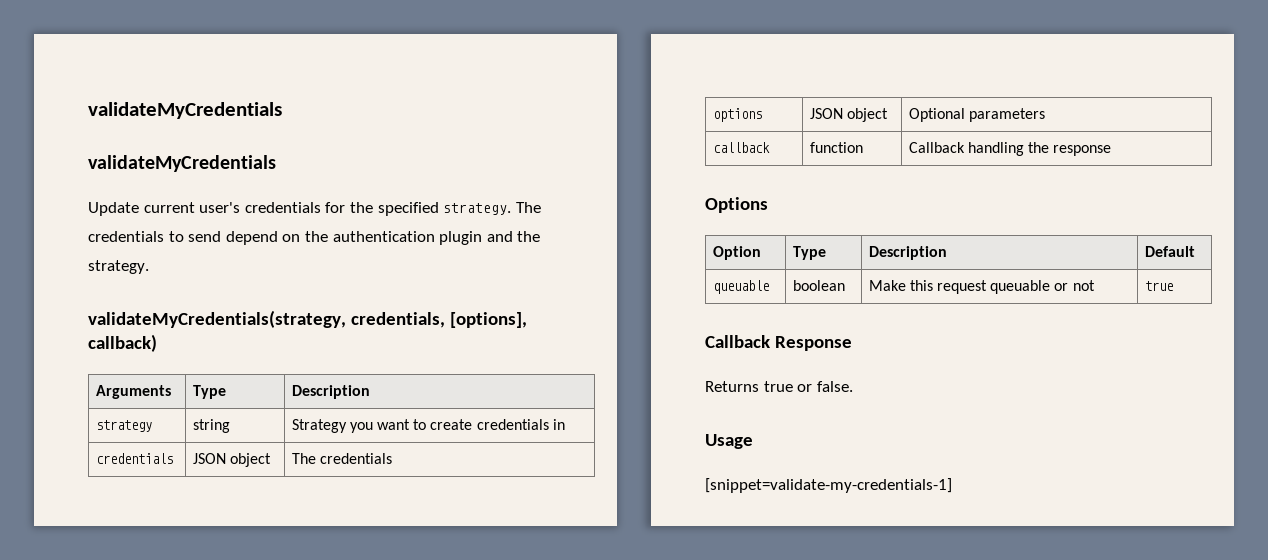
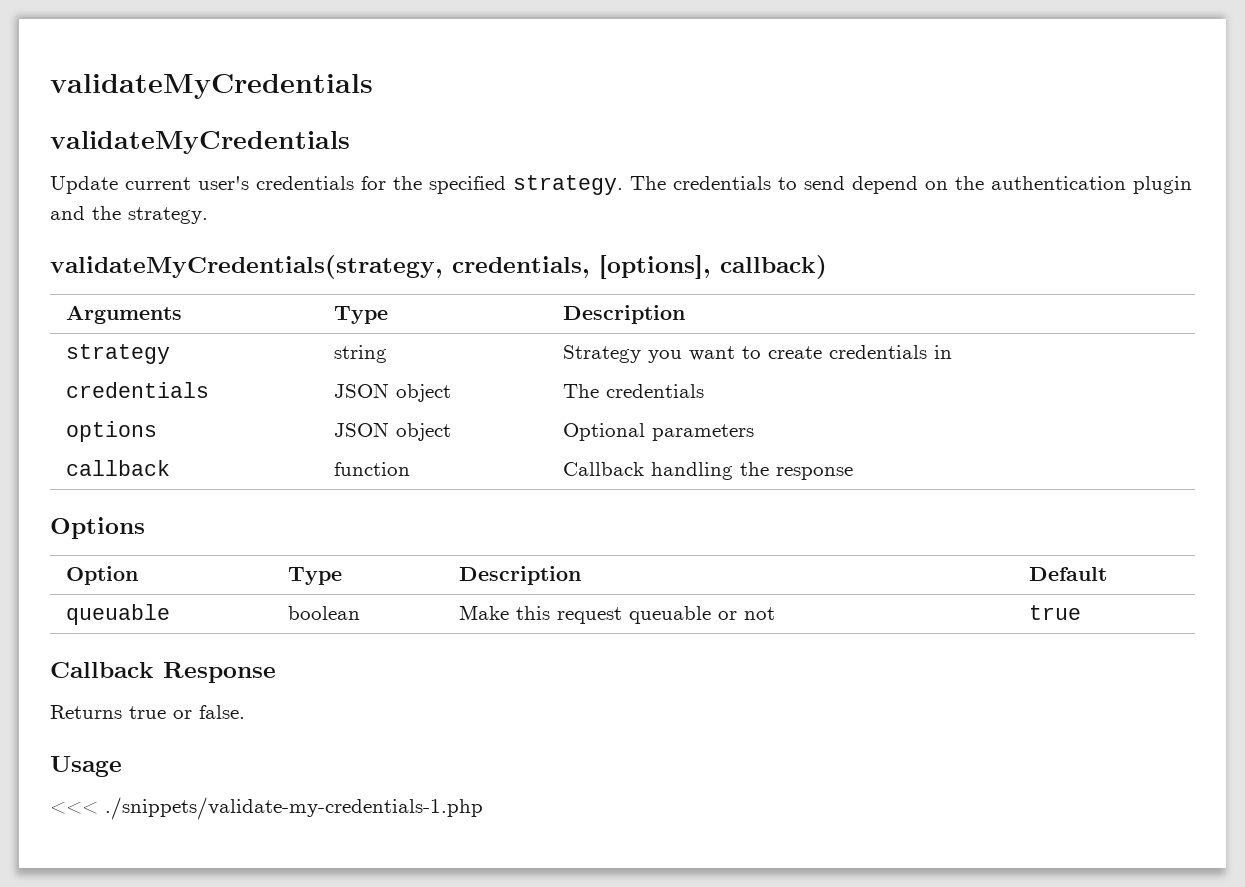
[705,478,952,493] [snippet=validate-my-credentials-1] -> [50,797,483,820] <<< ./snippets/validate-my-credentials-1.php

